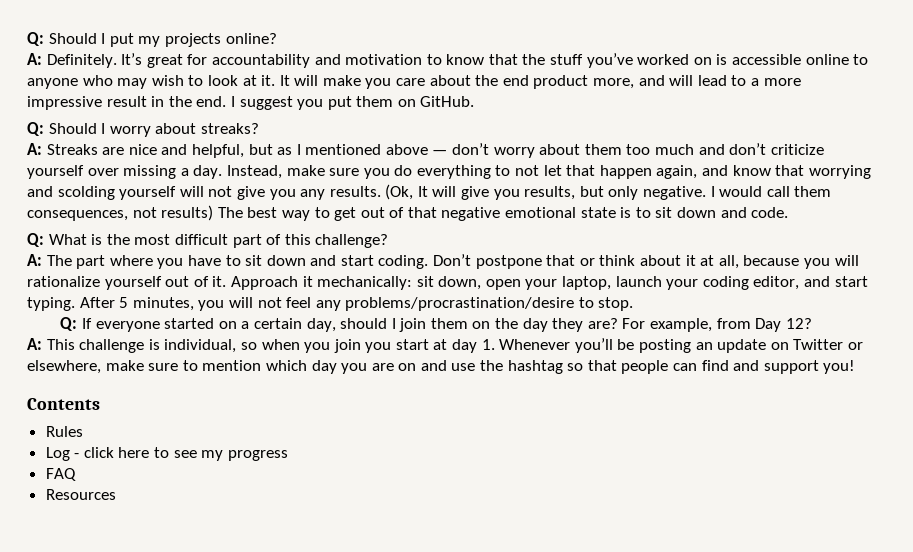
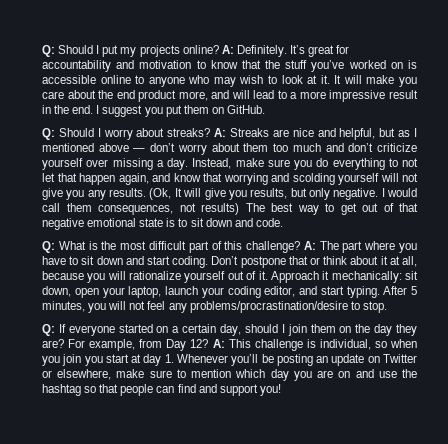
(277, 38) // -> (219, 49) none
(259, 128) // -> (211, 132) none
(389, 241) // -> (301, 247) none
(812, 323) // -> (209, 343) none
[27,398,100,410] [45,426,83,437] [45,447,288,461] [45,468,76,481] [45,489,116,500] // Contents // Rules // Log - click here to see my progress // FAQ // Resources -> (281, 390) none

